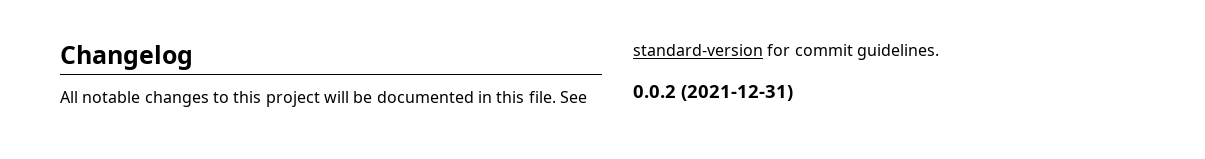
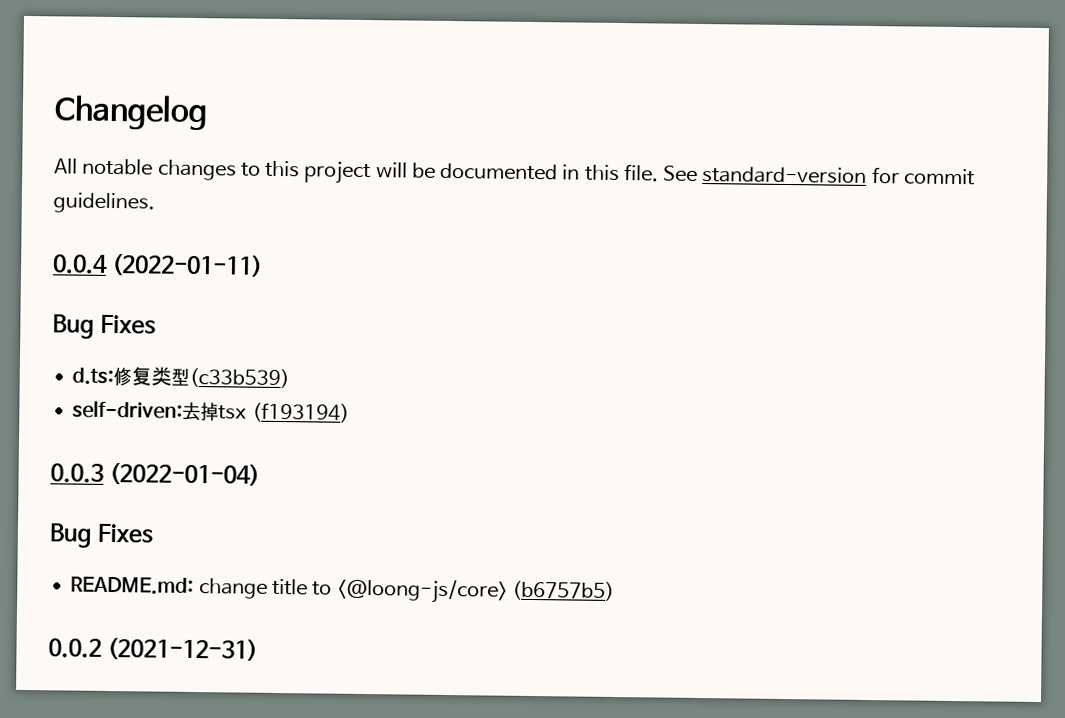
(939, 52) none -> [52,253,264,278] [52,314,157,339] [72,366,291,389] [72,400,350,423] [50,461,261,487] [49,523,155,548] [70,576,615,604] // 0.0.4 (2022-01-11) // Bug Fixes // d.ts:修复类型(c33b539) // self-driven:去掉tsx (f193194) // 0.0.3 (2022-01-04) // Bug Fixes // README.md: change title to <@loong-js/core> (b6757b5)

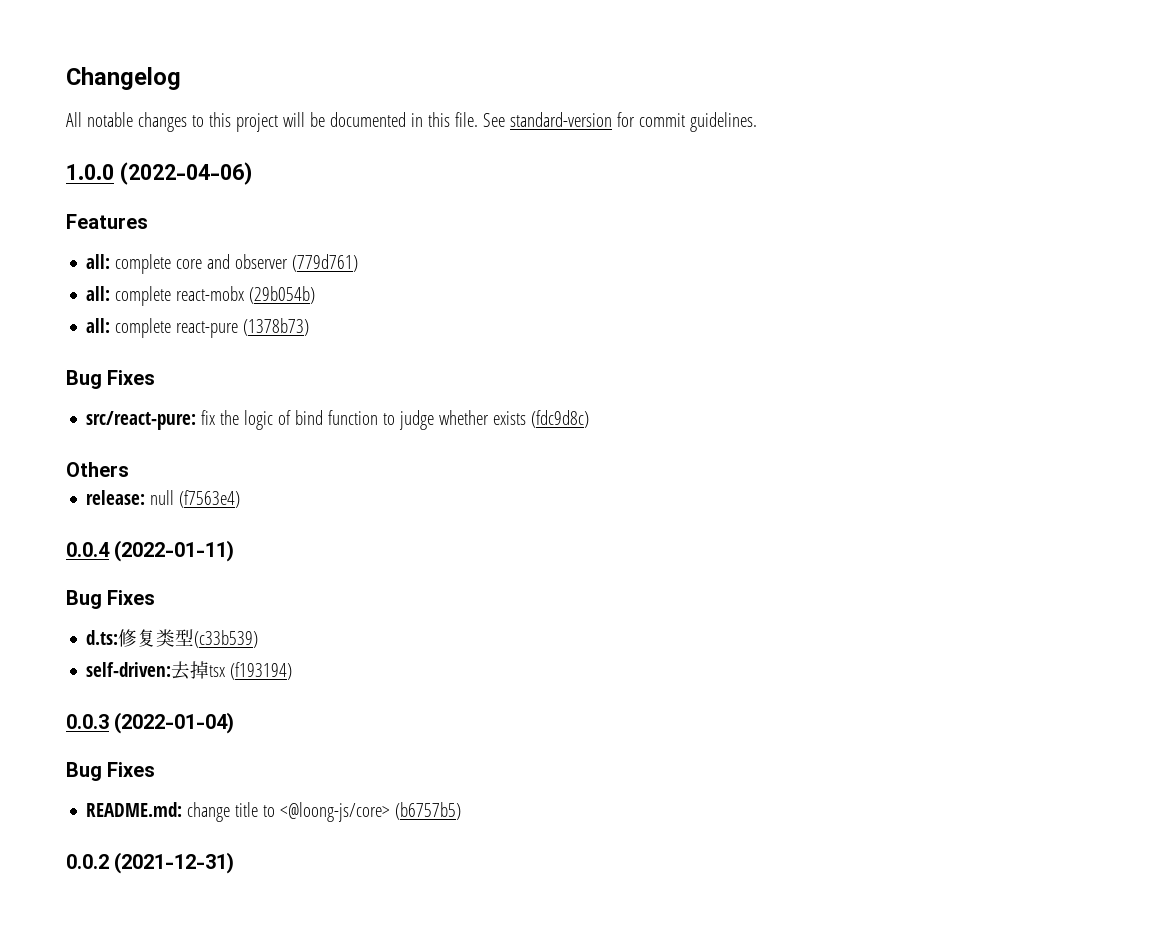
(155, 203) none -> [66,162,252,185] [66,214,148,229] [86,254,359,274] [86,286,316,306] [86,318,310,338] [66,370,156,389] [86,410,590,430] [66,462,129,477] [86,490,241,508] // 1.0.0 (2022-04-06) // Features // all: complete core and observer (779d761) // all: complete react-mobx (29b054b) // all: complete react-pure (1378b73) // Bug Fixes // src/react-pure: fix the logic of bind function to judge whether exists (fdc9d8c) // Others // release: null (f7563e4)

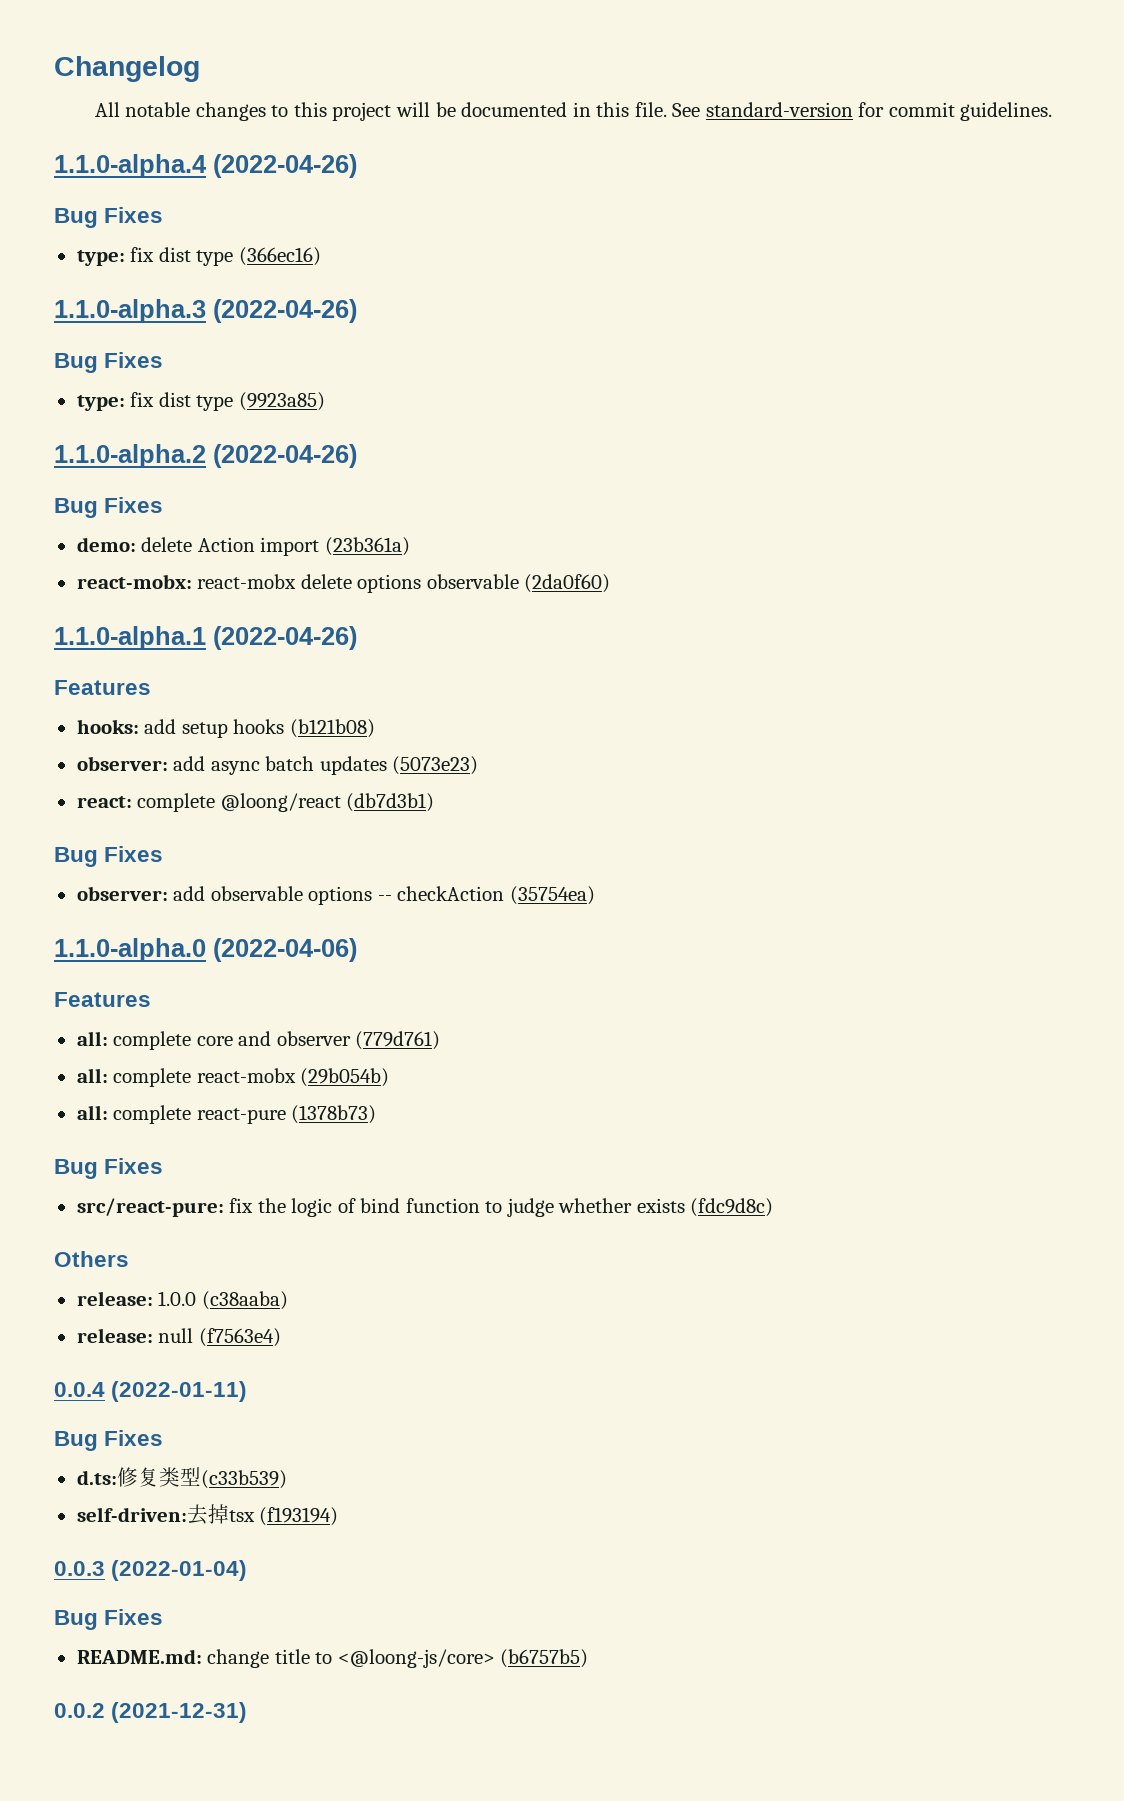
[66,164,114,180] 1.0.0 -> [54,154,357,178] [54,207,164,228] [76,247,321,266] [54,299,357,323] [54,352,164,373] [76,392,325,411] [54,444,357,468] [54,497,164,518] [76,537,410,556] [76,574,611,593] [54,626,357,650] [54,680,151,695] [76,719,375,738] [76,756,479,775] [76,793,435,812] [54,846,164,867] [76,886,595,905] [54,938,206,962] 1.1.0-alpha.4 (2022-04-26) // Bug Fixes // type: fix dist type (366ec16) // 1.1.0-alpha.3 (2022-04-26) // Bug Fixes // type: fix dist type (9923a85) // 1.1.0-alpha.2 (2022-04-26) // Bug Fixes // demo: delete Action import (23b361a) // react-mobx: react-mobx delete options observable (2da0f60) // 1.1.0-alpha.1 (2022-04-26) // Features // hooks: add setup hooks (b121b08) // observer: add async batch updates (5073e23) // react: complete @loong/react (db7d3b1) // Bug Fixes // observer: add observable options -- checkAction (35754ea) // 1.1.0-alpha.0
(129, 469) none -> [76,1291,288,1310] // release: 1.0.0 (c38aaba)

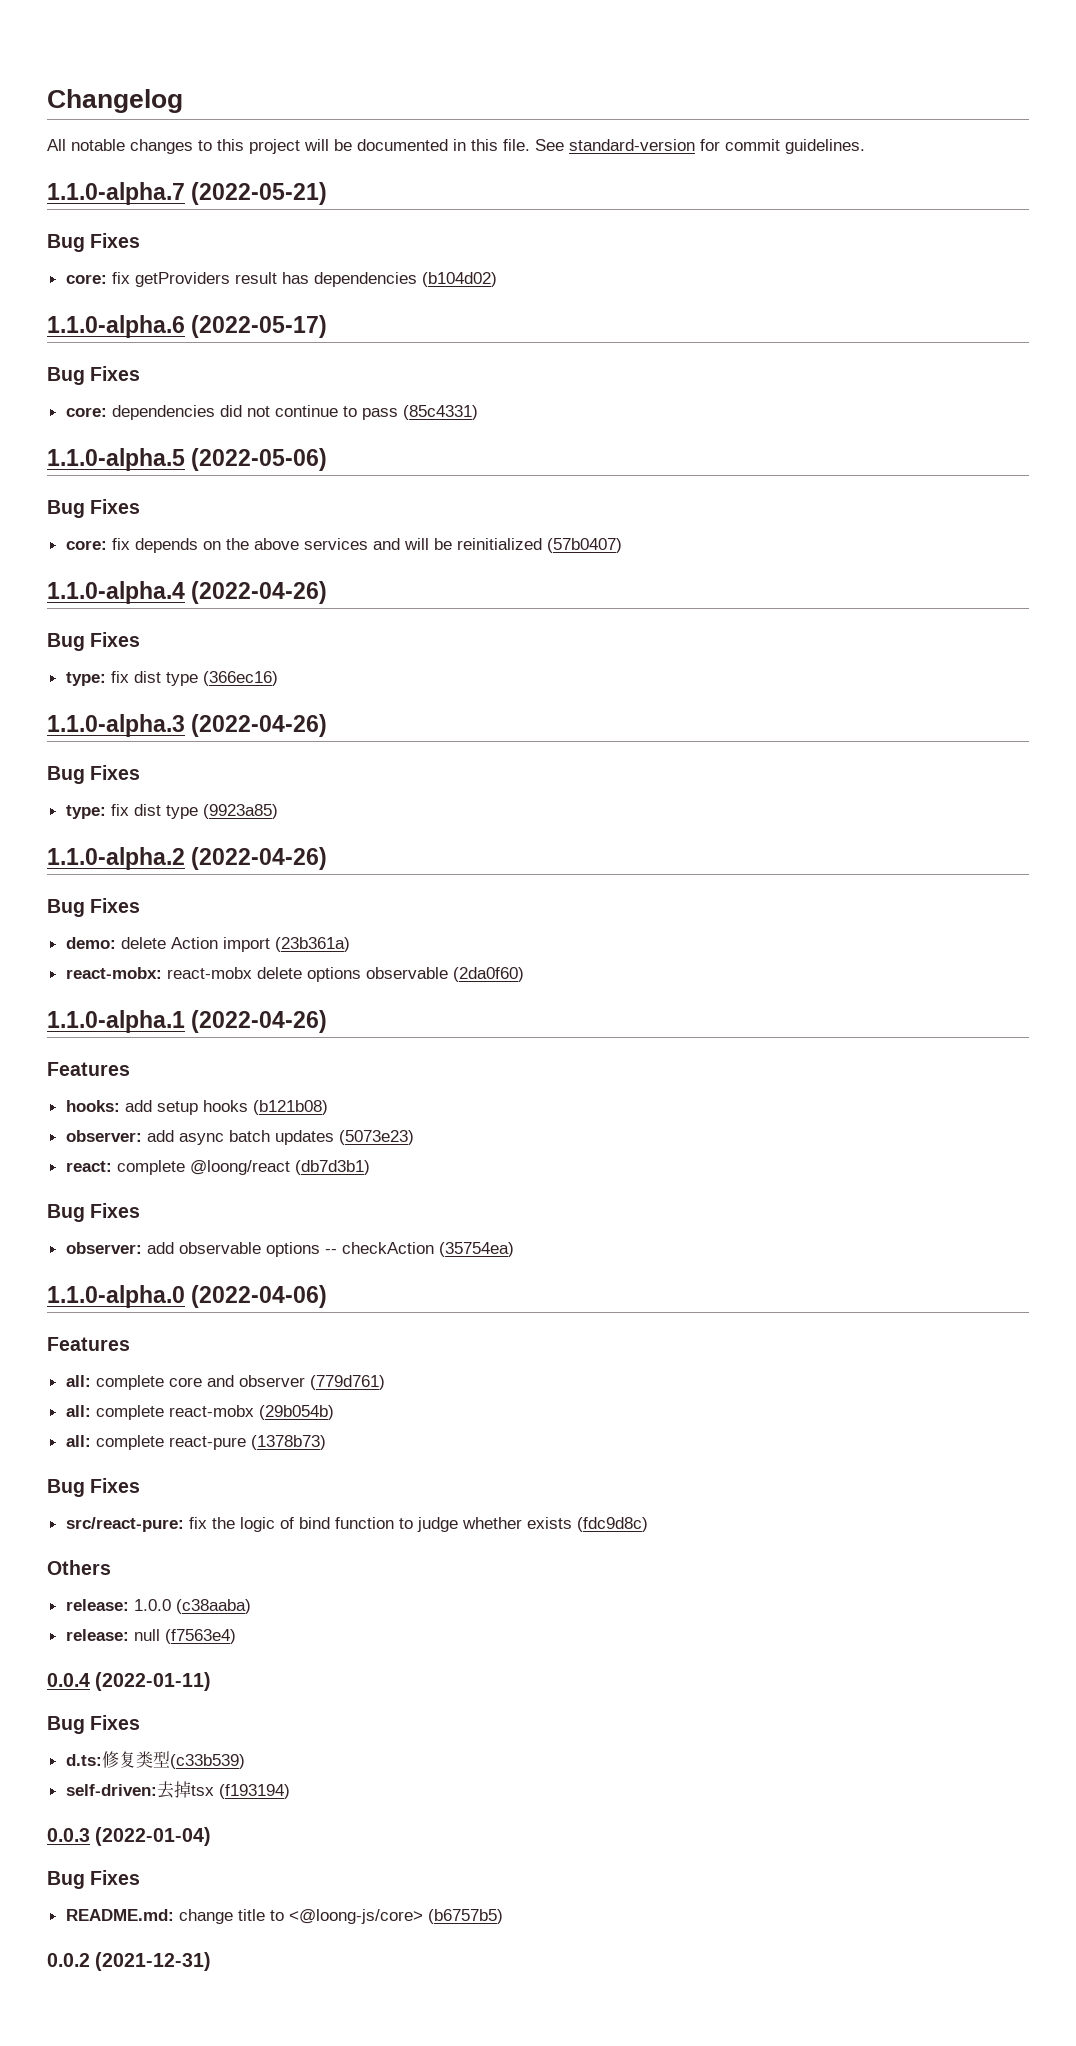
(1053, 111) none -> [47,182,328,205] [47,233,141,252] [65,272,497,287] [47,315,328,338] [47,366,141,385] [65,405,478,420] [47,448,328,471] [47,499,141,518] [65,538,622,553] // 1.1.0-alpha.7 (2022-05-21) // Bug Fixes // core: fix getProviders result has dependencies (b104d02) // 1.1.0-alpha.6 (2022-05-17) // Bug Fixes // core: dependencies did not continue to pass (85c4331) // 1.1.0-alpha.5 (2022-05-06) // Bug Fixes // core: fix depends on the above services and will be reinitialized (57b0407)

